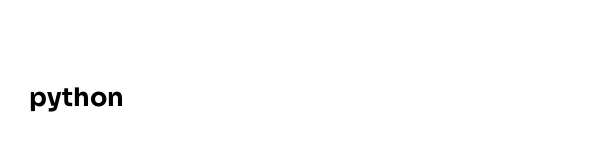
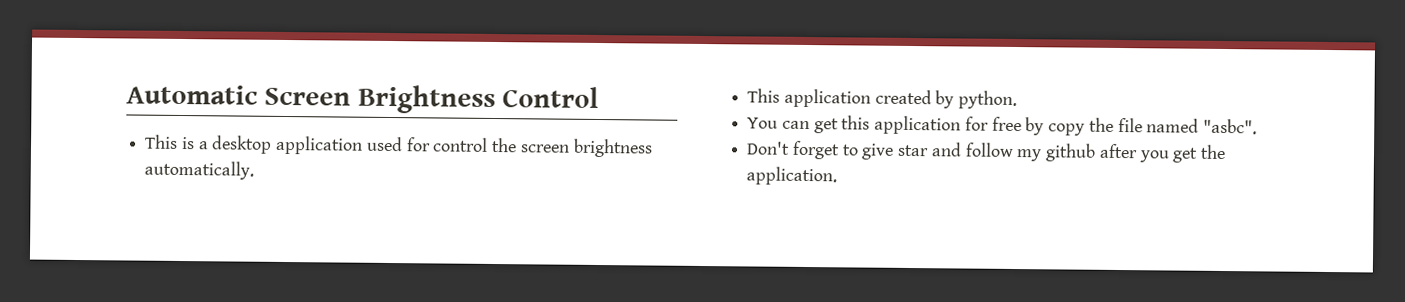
[29,87,124,112] python -> [126,84,600,115] [144,134,653,158] [144,160,255,180] [747,88,1018,110] [747,115,1257,136] [746,140,1226,163] [746,166,838,186] Automatic Screen Brightness Control // This is a desktop application used for control the screen brightness automatically. // This application created by python. // You can get this application for free by copy the file named "asbc". // Don't forget to give star and follow my github after you get the application.

